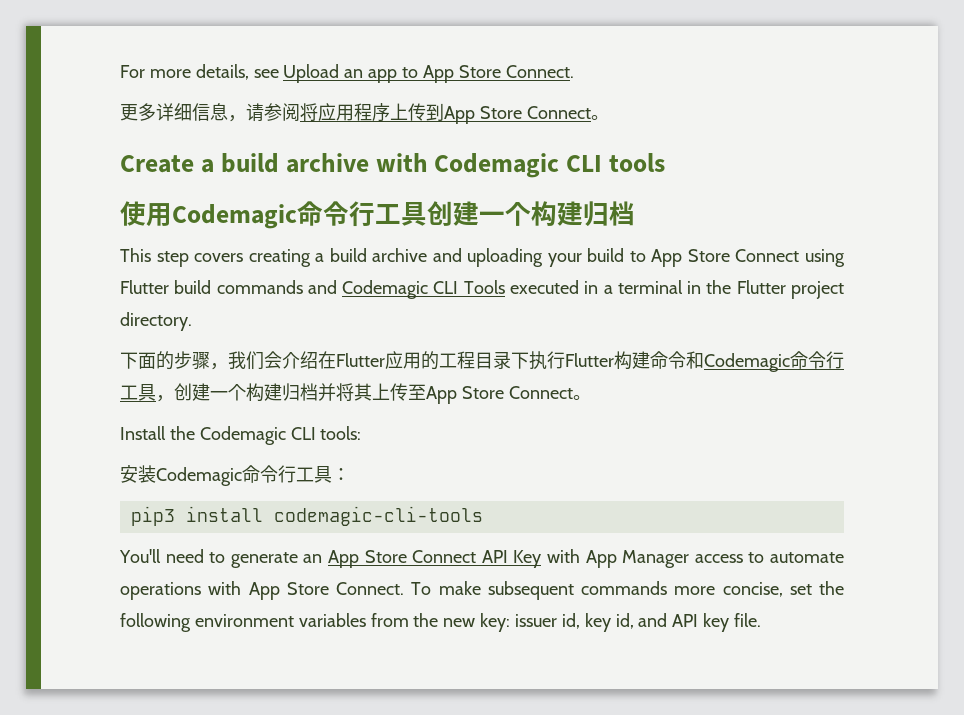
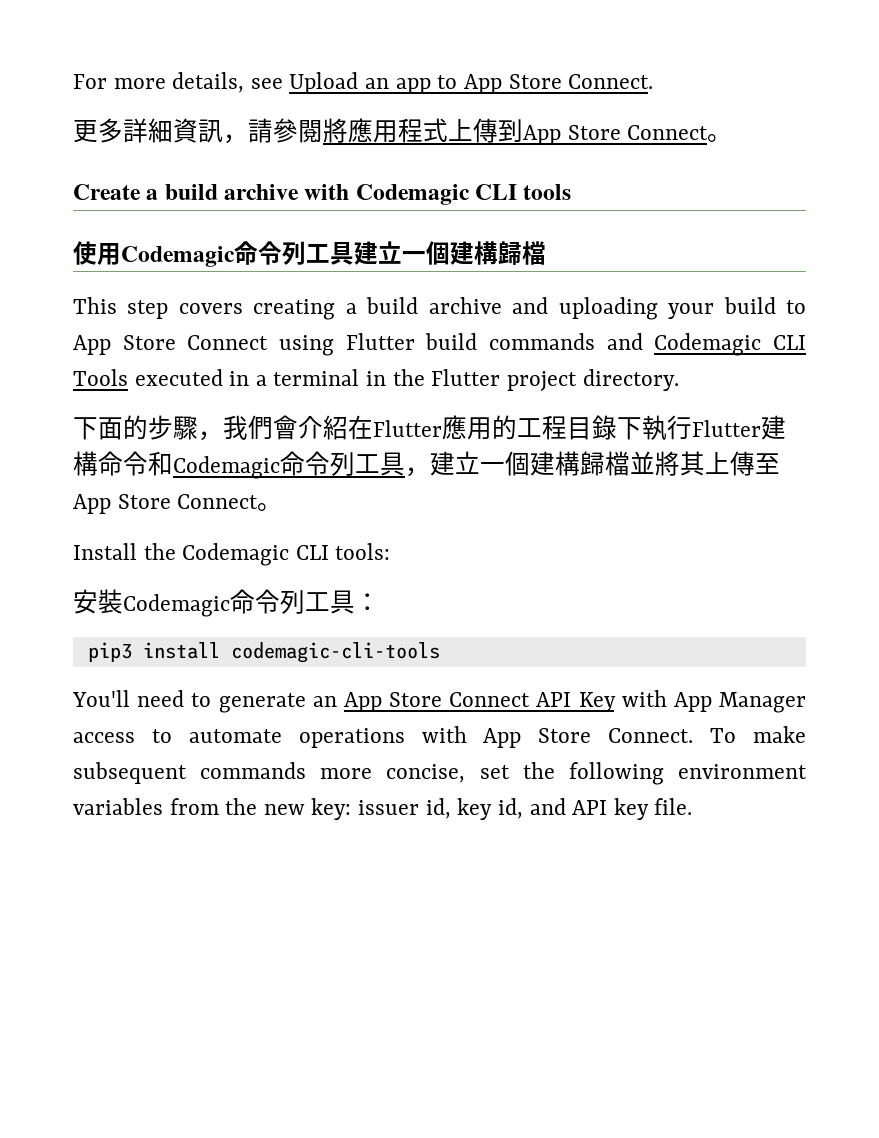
[156,103,426,122] 详细信息，请参阅将应用程序上传 -> [123,118,498,144] 詳細資訊，請參閱將應用程式上傳
[349,201,635,227] 行工具创建一个构建归档 -> [282,241,546,265] 列工具建立一個建構歸檔
[192,351,844,372] [120,383,408,402] 骤，我们会介绍在Flutter应用的工程目录下执行Flutter构建命令和Codemagic命令行工具，创建一个构建归档并将其上传 -> [173,415,786,441] [73,451,755,479] 驟，我們會介紹在Flutter應用的工程目錄下執行Flutter建構命令和Codemagic命令列工具，建立一個建構歸檔並將其上傳
[138,465,296,486] 装Codemagic命令行 -> [98,589,305,617] 裝Codemagic命令列

